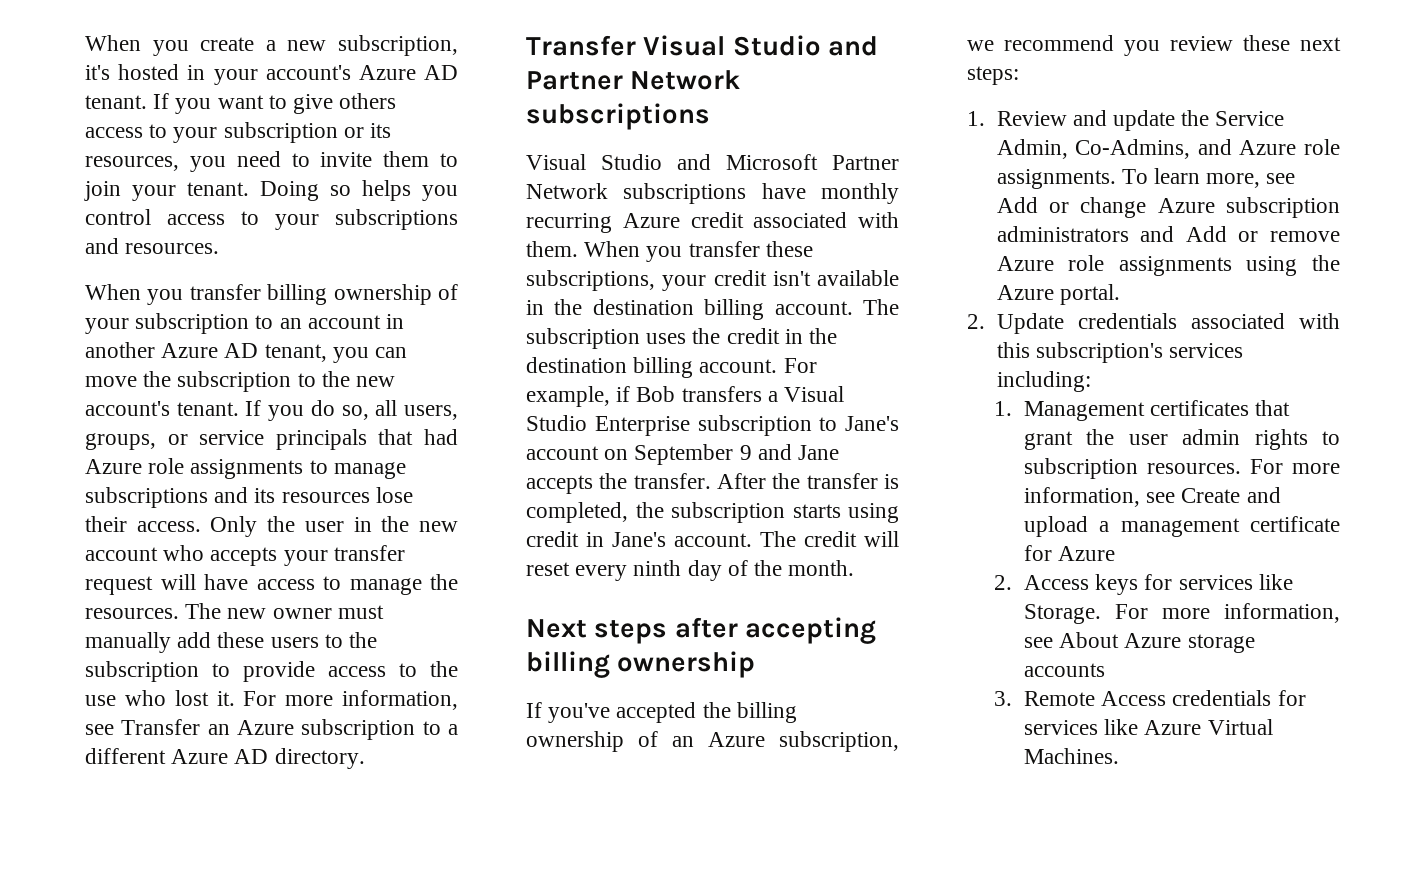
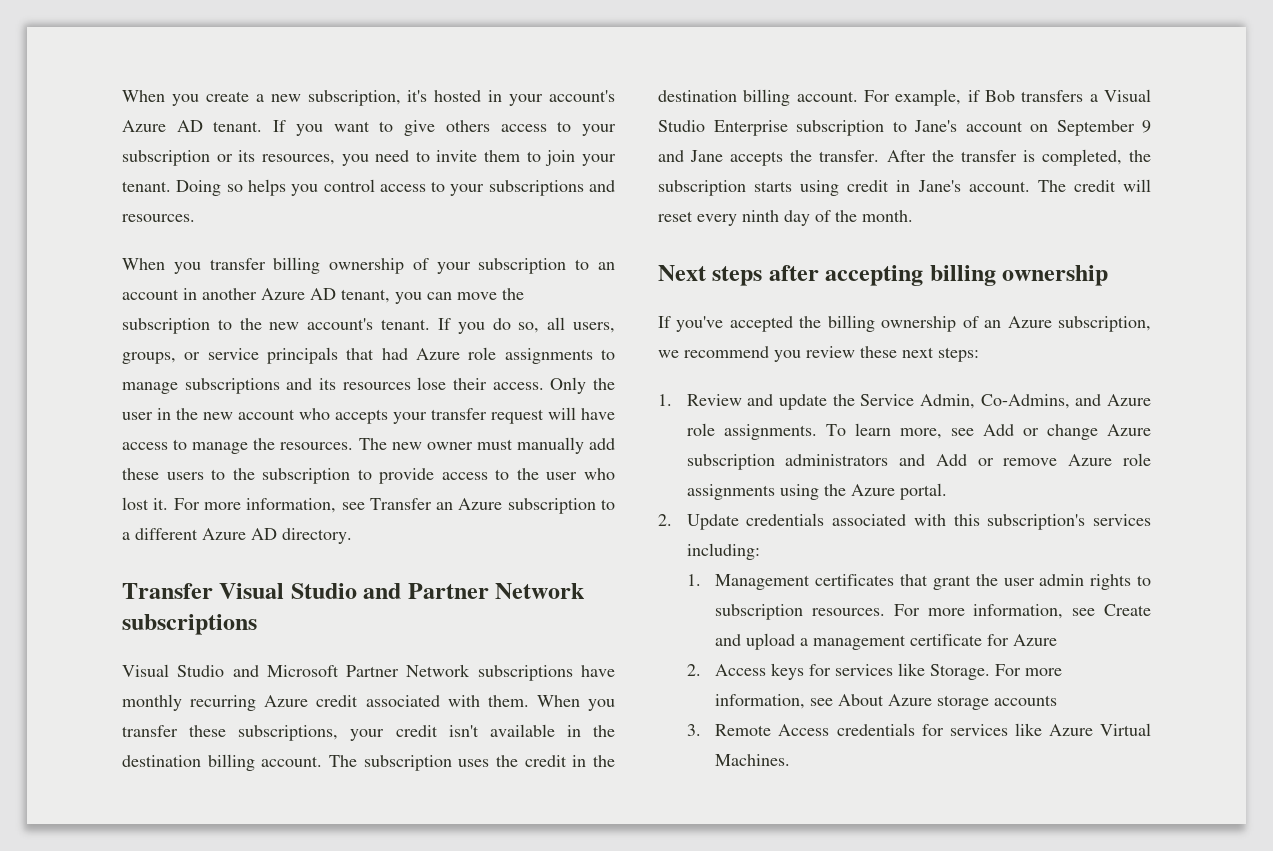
[85,695,116,706] use -> [546,472,578,480] user

